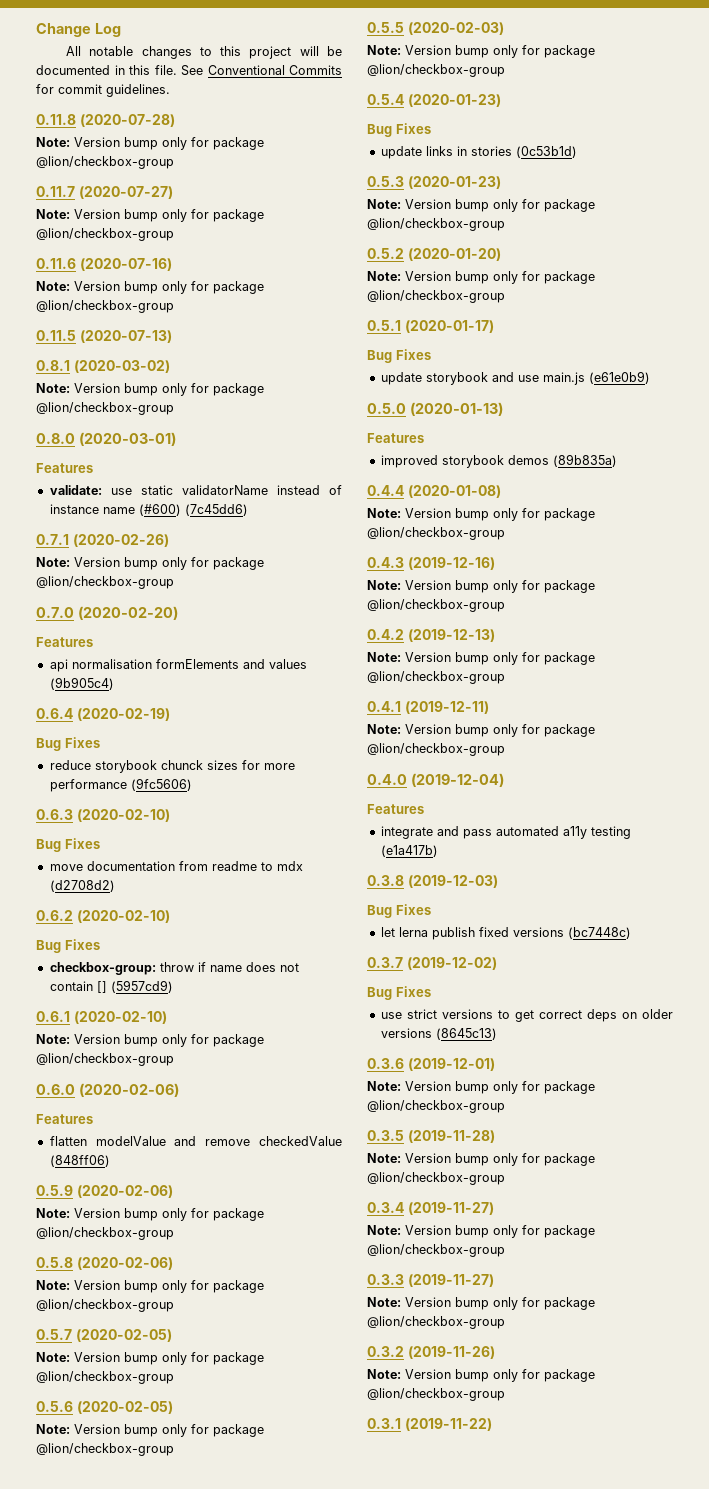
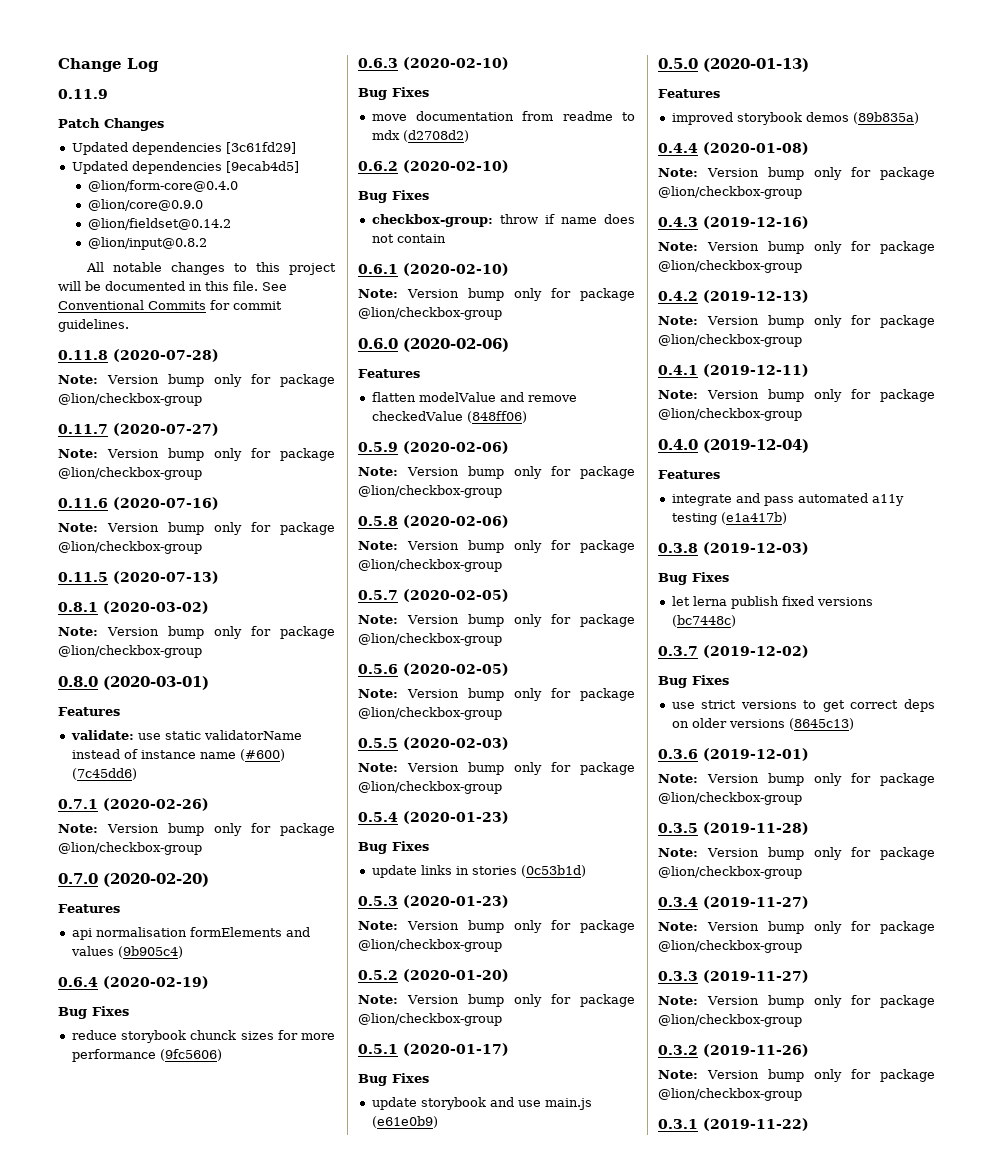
(121, 30) none -> [58,89,108,99] [58,118,164,131] [71,142,296,155] [71,161,299,174] [87,180,238,192] [87,199,203,211] [87,218,231,230] [87,237,207,250] // 0.11.9 // Patch Changes // Updated dependencies [3c61fd29] // Updated dependencies [9ecab4d5] // @lion/form-core@0.4.0 // @lion/core@0.9.0 // @lion/fieldset@0.14.2 // @lion/input@0.8.2
[96,980,173,993] [] (5957cd9) -> (446, 238) none

